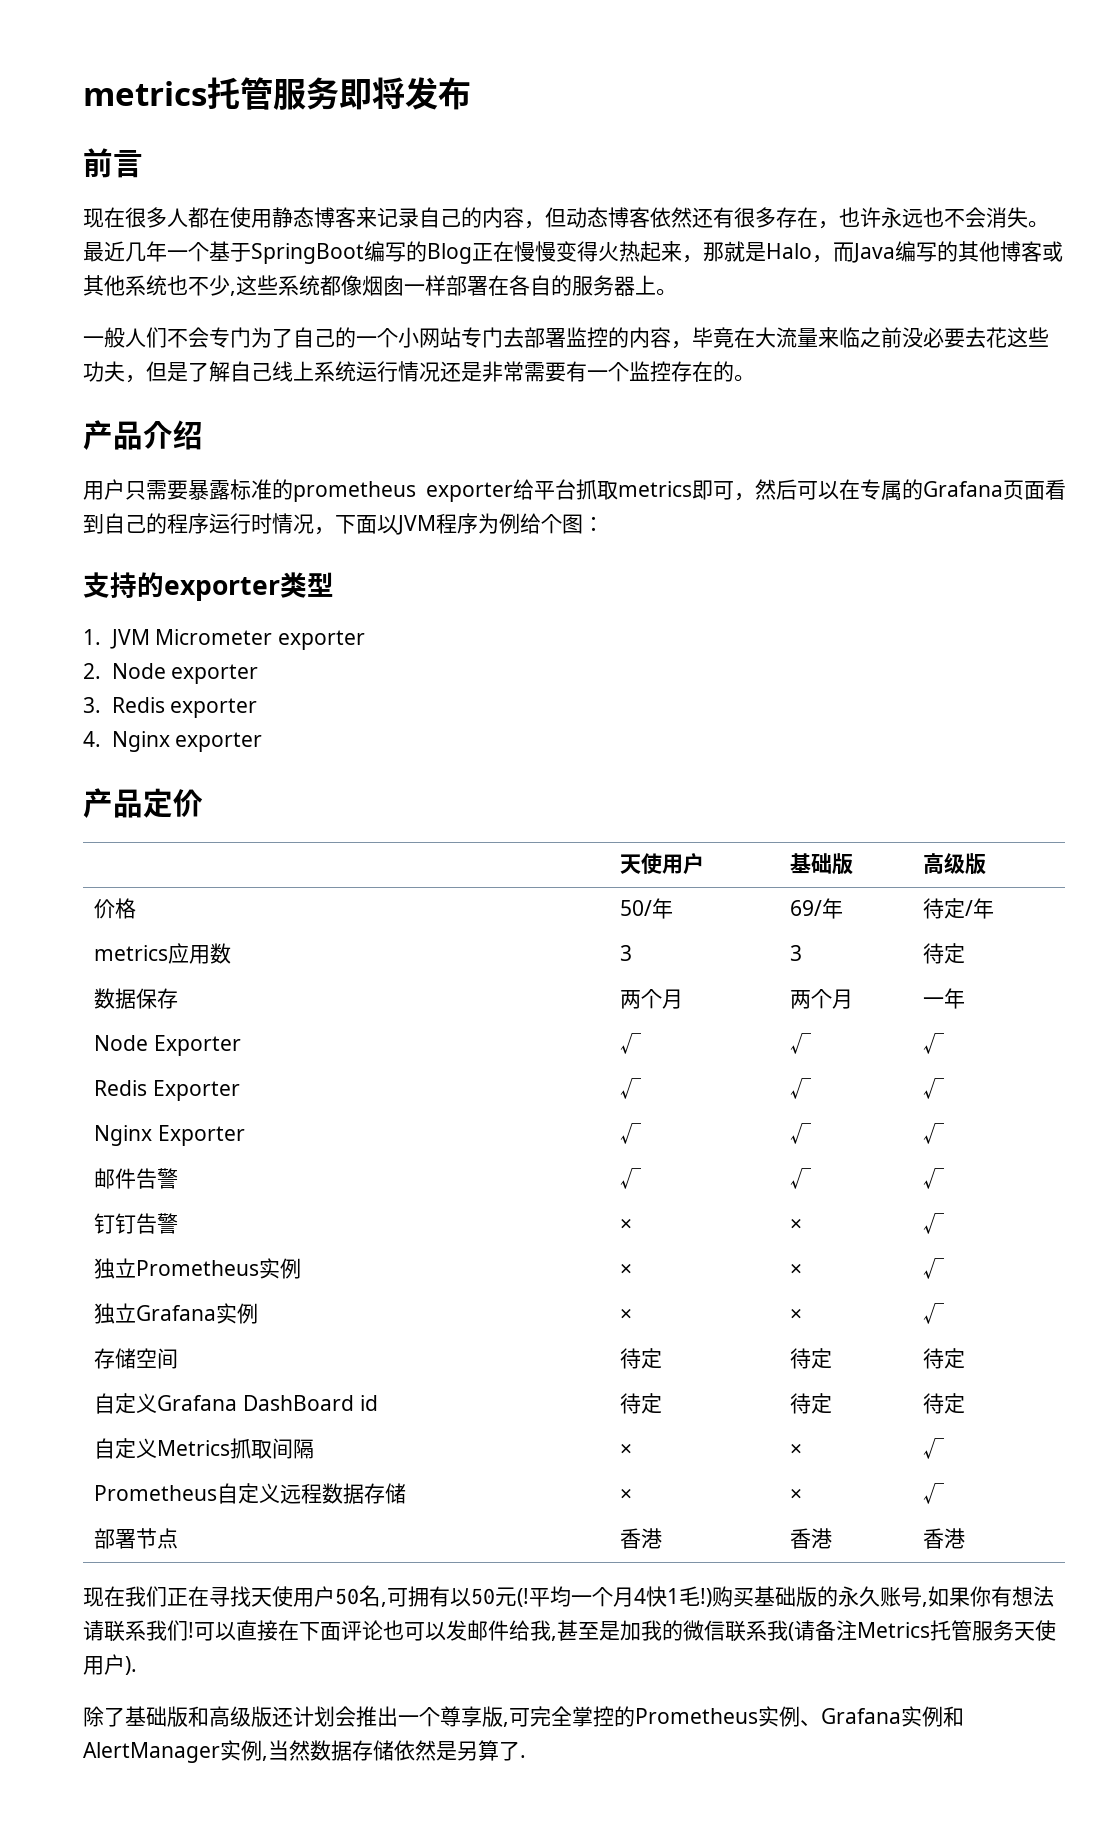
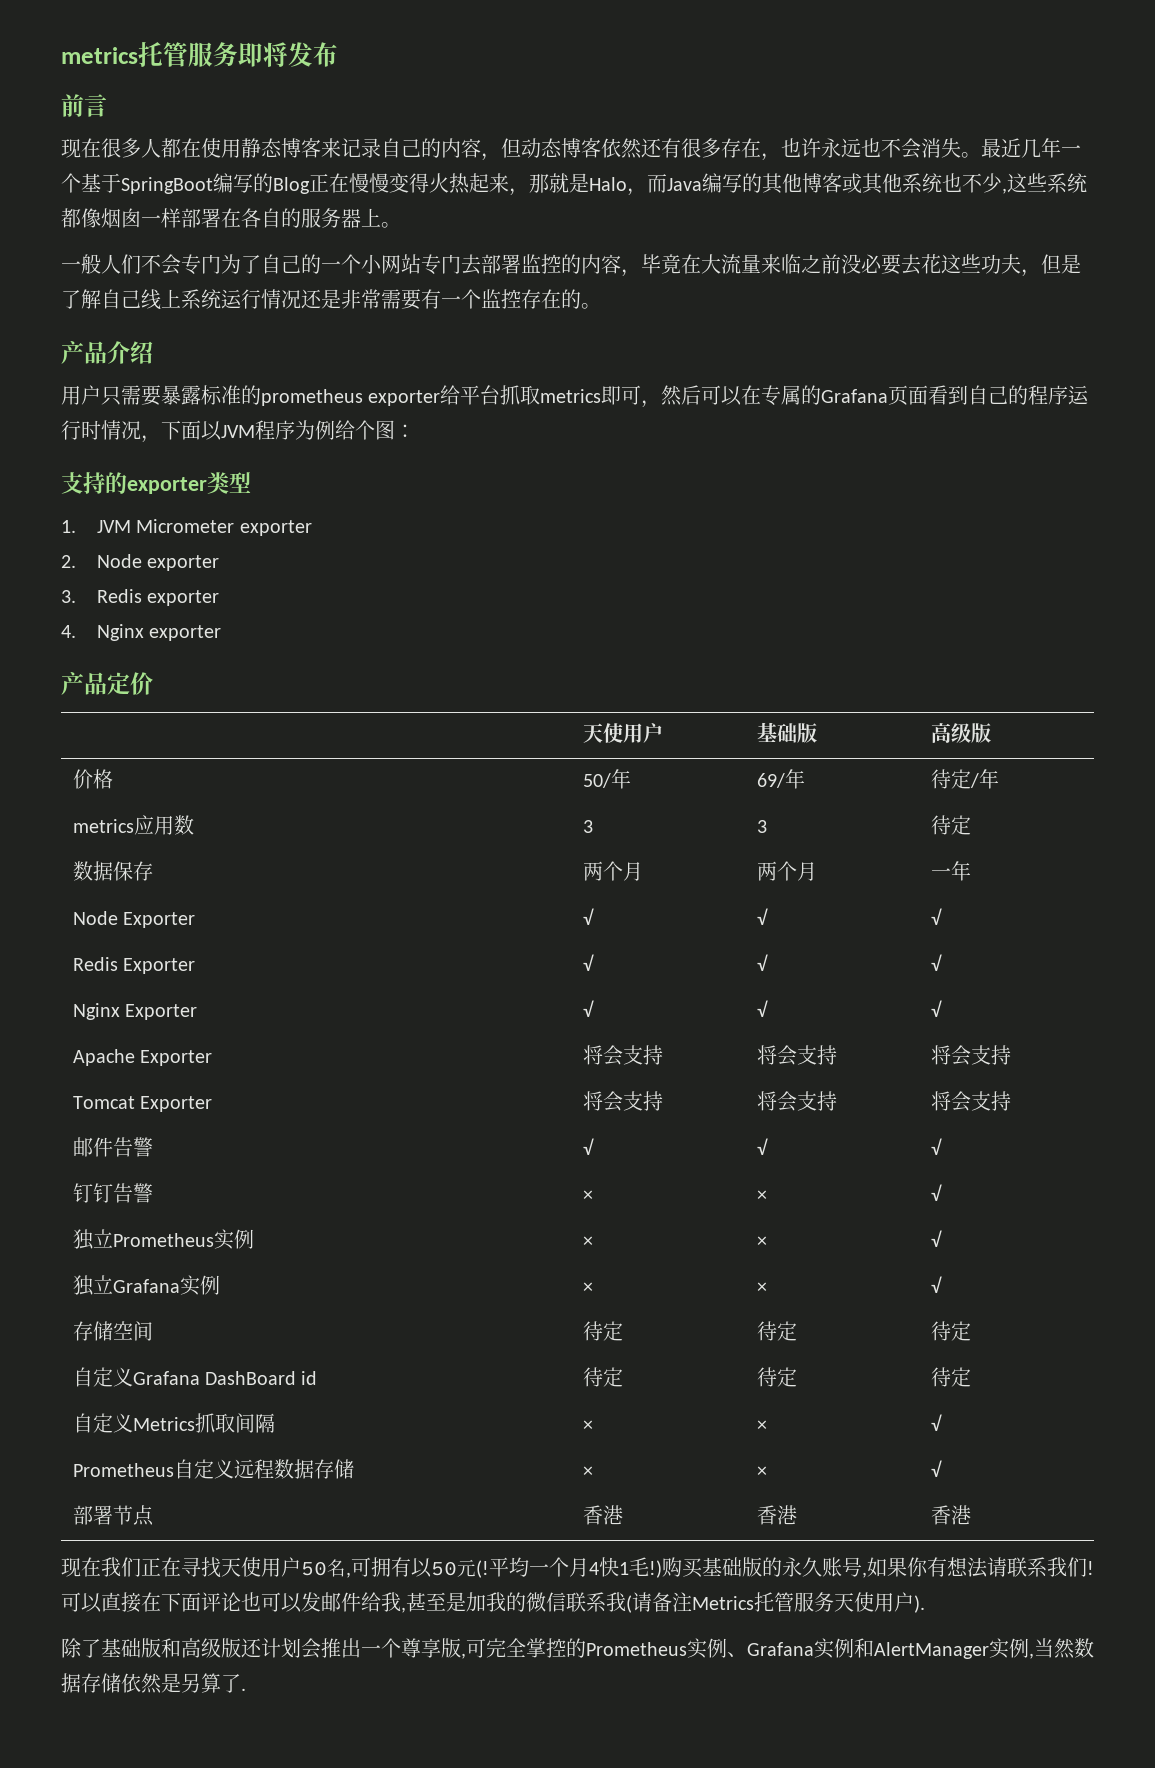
(945, 1133) none -> [72,1049,213,1066] [582,1045,663,1066] [756,1045,837,1066] [930,1045,1011,1066] [72,1096,213,1112] [582,1091,663,1112] [756,1091,837,1112] [930,1091,1011,1112] // Apache Exporter | 将会支持 | 将会支持 | 将会支持 // Tomcat Exporter | 将会支持 | 将会支持 | 将会支持

